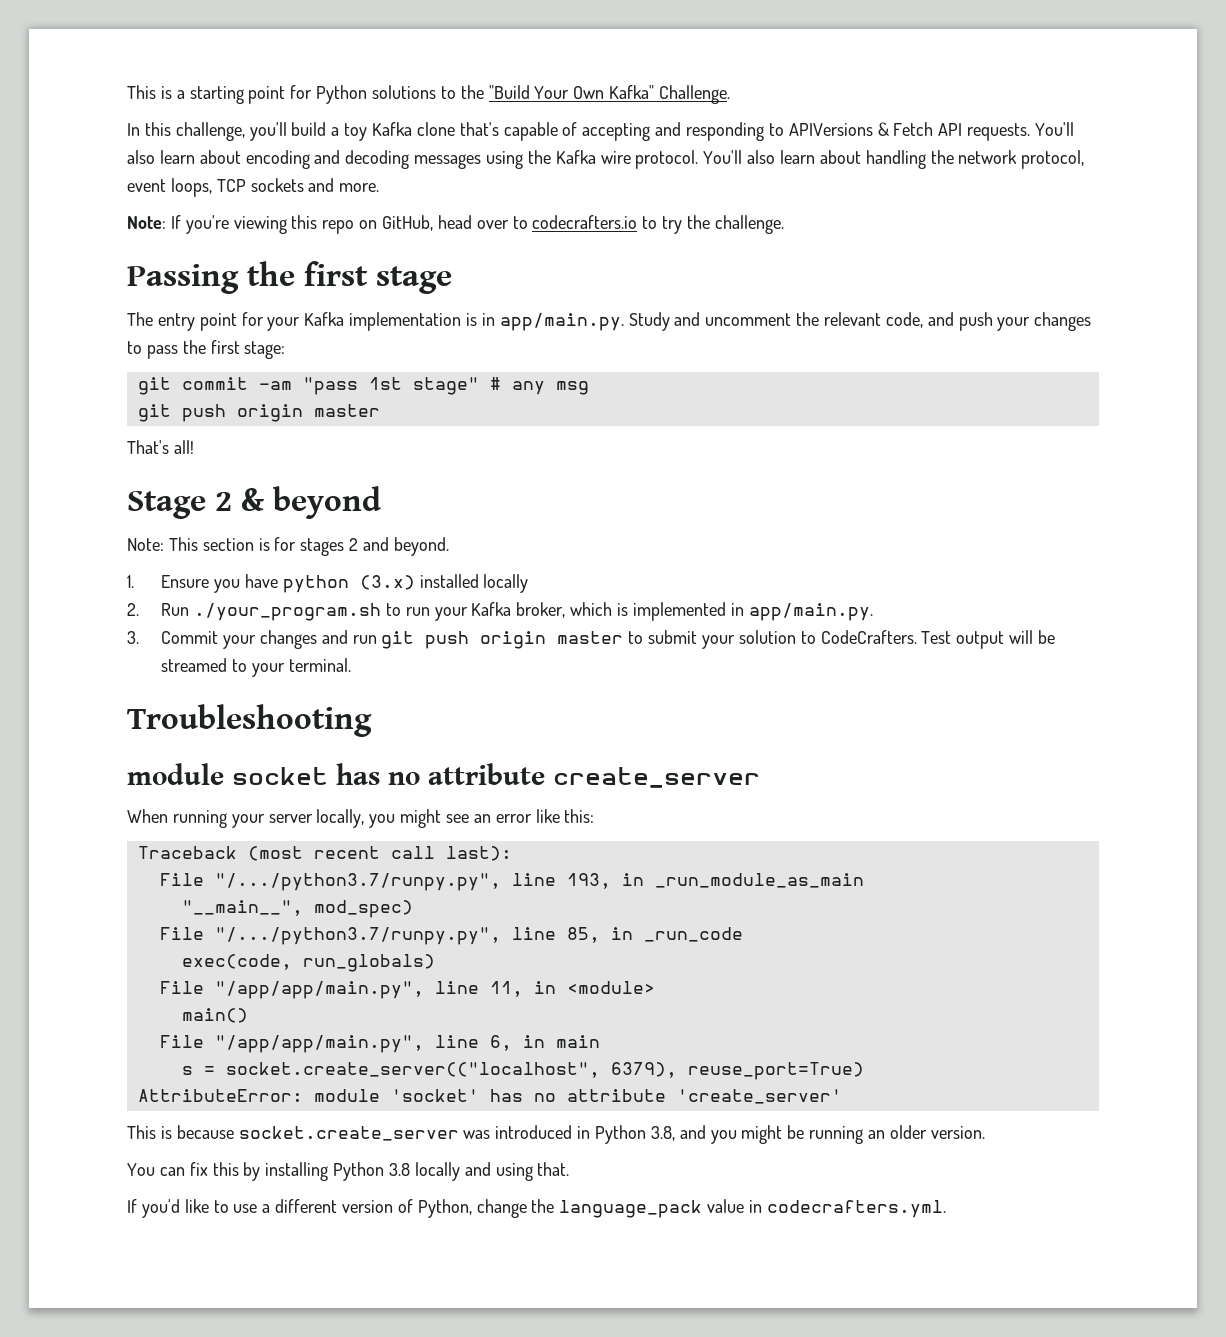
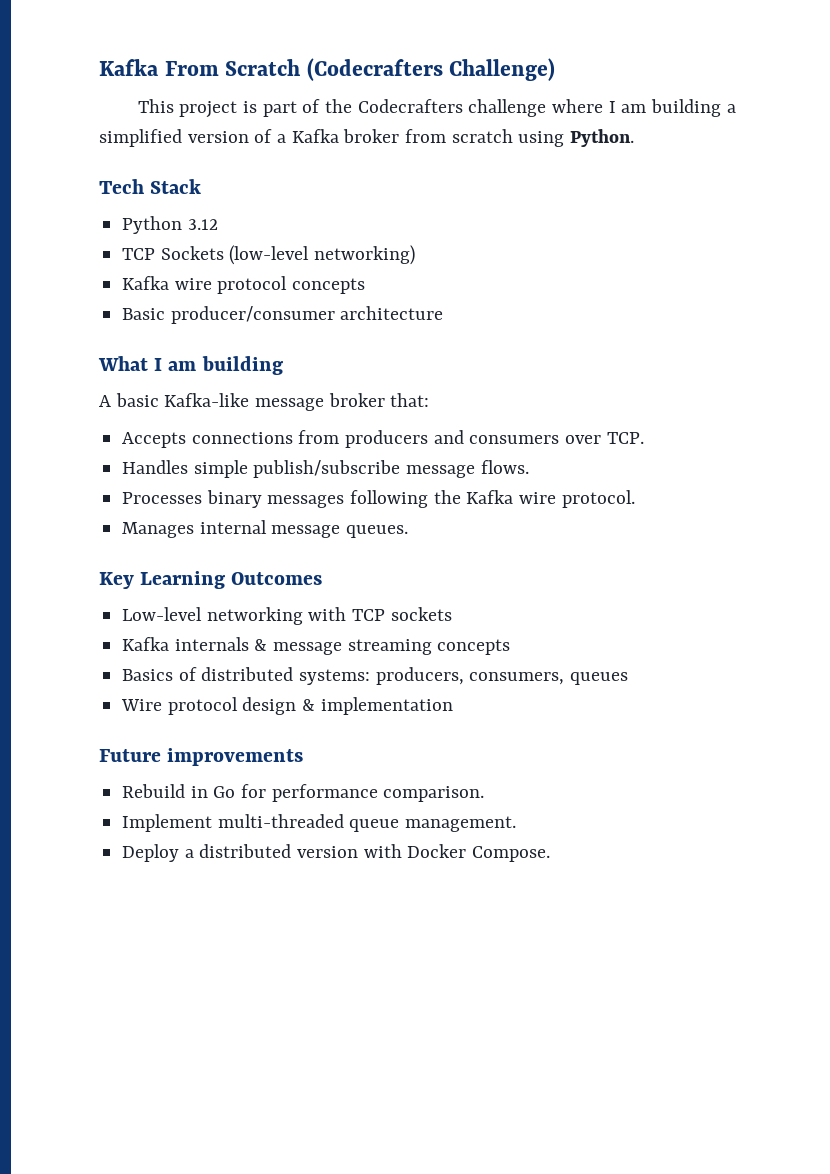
[127,85,731,104] [127,122,1075,141] [127,150,1085,169] [127,178,380,197] [127,215,784,234] [127,261,452,294] [127,312,1092,331] [127,340,286,359] [137,377,589,395] [137,404,380,422] [127,440,194,454] [127,486,381,519] [127,537,449,556] [127,574,529,593] [127,602,873,621] [127,630,1056,649] [161,658,351,677] [127,704,372,737] [127,763,760,788] [127,809,595,828] [137,846,512,861] [159,873,864,891] [181,900,413,918] [159,927,743,945] [181,954,435,972] [159,981,655,999] [181,1008,248,1023] [159,1035,600,1053] [181,1062,864,1080] [137,1089,842,1104] [127,1125,985,1144] [127,1162,570,1181] [127,1199,946,1218] This is a starting point for Python solutions to the "Build Your Own Kafka" Challenge. // In this challenge, you'll build a toy Kafka clone that's capable of accepting and responding to APIVersions & Fetch API requests. You'll also learn about encoding and decoding messages using the Kafka wire protocol. You'll also learn about handling the network protocol, event loops, TCP sockets and more. // Note: If you're viewing this repo on GitHub, head over to codecrafters.io to try the challenge. // Passing the first stage // The entry point for your Kafka implementation is in app/main.py. Study and uncomment the relevant code, and push your changes to pass the first stage: // git commit -am "pass 1st stage" # any msg // git push origin master // That's all! // Stage 2 & beyond // Note: This section is for stages 2 and beyond. // 1. Ensure you have python (3.x) installed locally // 2. Run ./your_program.sh to run your Kafka broker, which is implemented in app/main.py. // 3. Commit your changes and run git push origin master to submit your solution to CodeCrafters. Test output will be streamed to your terminal. // Troubleshooting // module socket has no attribute create_server // When running your server locally, you might see an error like this: // Traceback (most recent call last): // File "/.../python3.7/runpy.py", line 193, in _run_module_as_main // "__main__", mod_spec) // File "/.../python3.7/runpy.py", line 85, in _run_code // exec(code, run_globals) // File "/app/app/main.py", line 11, in <module> // main() // File "/app/app/main.py", line 6, in main // s = socket.create_server(("localhost", 6379), reuse_port=True) // AttributeError: module 'socket' has no attribute 'create_server' // This is because socket.create_server was introduced in Python 3.8, and you might be running an older version. // You can fix this by installing Python 3.8 locally and using that. // If you'd like to use a different version of Python, change the language_pack value in codecrafters.yml. -> [99,58,556,81] [137,99,736,118] [99,129,635,147] [99,179,202,194] [122,216,218,234] [122,245,416,265] [122,276,366,294] [122,306,444,324] [98,356,283,375] [99,393,430,411] [122,430,644,448] [122,460,529,478] [122,490,635,508] [122,520,409,538] [99,571,323,589] [122,607,452,625] [122,637,511,655] [122,667,629,685] [121,697,453,715] [99,748,304,766] [122,784,485,802] [122,814,517,832] [122,844,551,862] Kafka From Scratch (Codecrafters Challenge) // This project is part of the Codecrafters challenge where I am building a simplified version of a Kafka broker from scratch using Python. // Tech Stack // Python 3.12 // TCP Sockets (low-level networking) // Kafka wire protocol concepts // Basic producer/consumer architecture // What I am building // A basic Kafka-like message broker that: // Accepts connections from producers and consumers over TCP. // Handles simple publish/subscribe message flows. // Processes binary messages following the Kafka wire protocol. // Manages internal message queues. // Key Learning Outcomes // Low-level networking with TCP sockets // Kafka internals & message streaming concepts // Basics of distributed systems: producers, consumers, queues // Wire protocol design & implementation // Future improvements // Rebuild in Go for performance comparison. // Implement multi-threaded queue management. // Deploy a distributed version with Docker Compose.

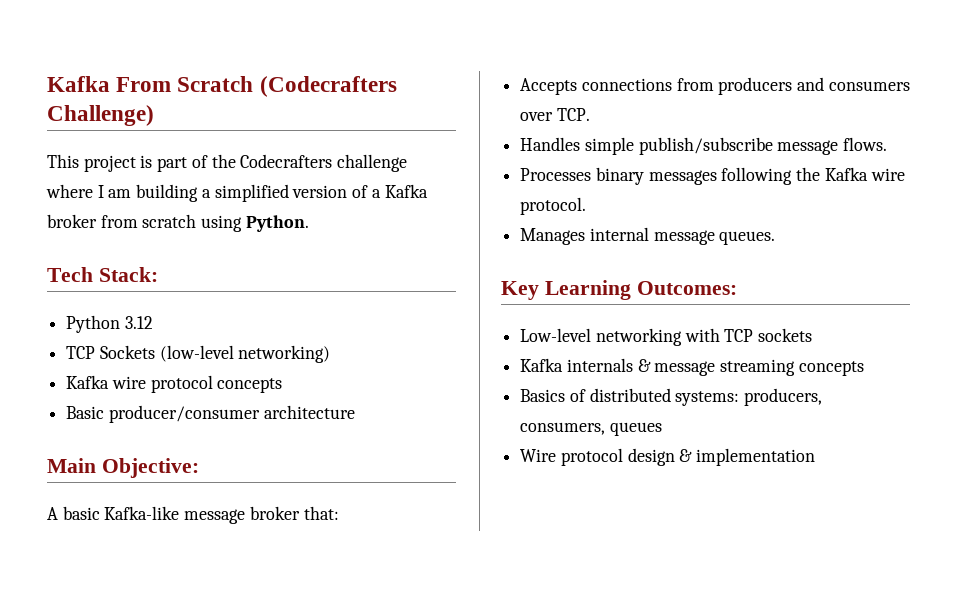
[150,179,202,194] Stack -> [98,267,158,282] Stack:
[98,356,283,375] What I am building -> [47,458,199,478] Main Objective:
[231,572,323,585] Outcomes -> [636,281,737,295] Outcomes:
[99,748,304,766] [122,784,485,802] [122,814,517,832] [122,844,551,862] // Future improvements // Rebuild in Go for performance comparison. // Implement multi-threaded queue management. // Deploy a distributed version with Docker Compose. -> (816, 457) none

